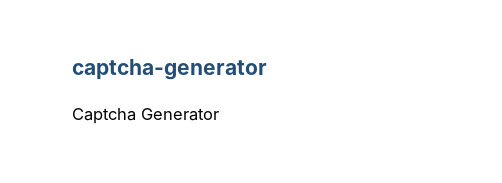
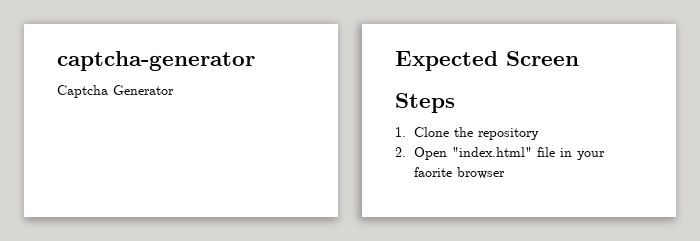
(219, 114) none -> [395,51,579,71] [395,93,455,113] [395,127,539,140] [395,147,605,160] [413,167,505,179] // Expected Screen // Steps // 1. Clone the repository // 2. Open "index.html" file in your faorite browser

